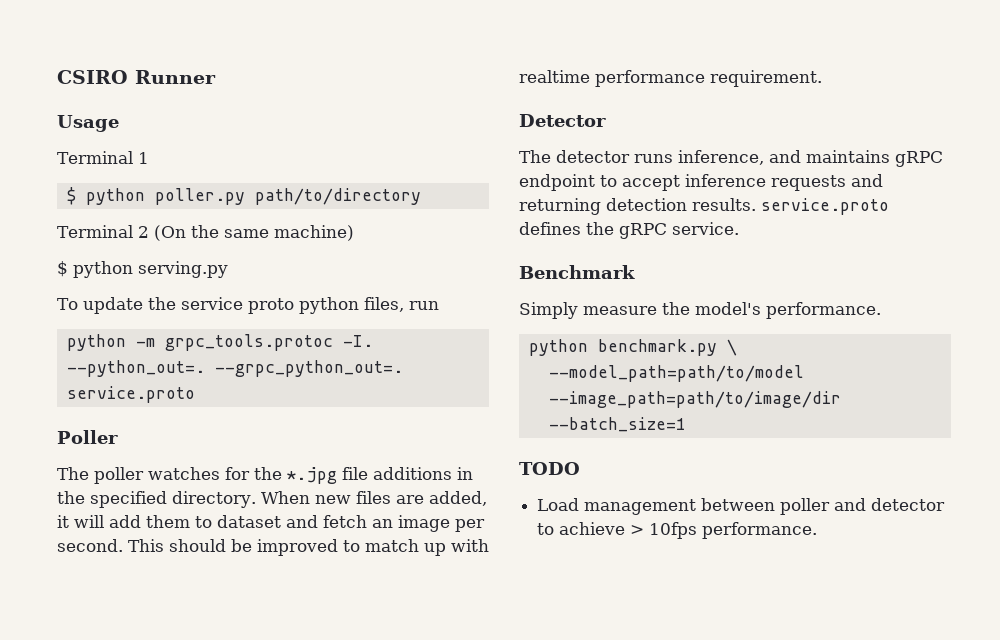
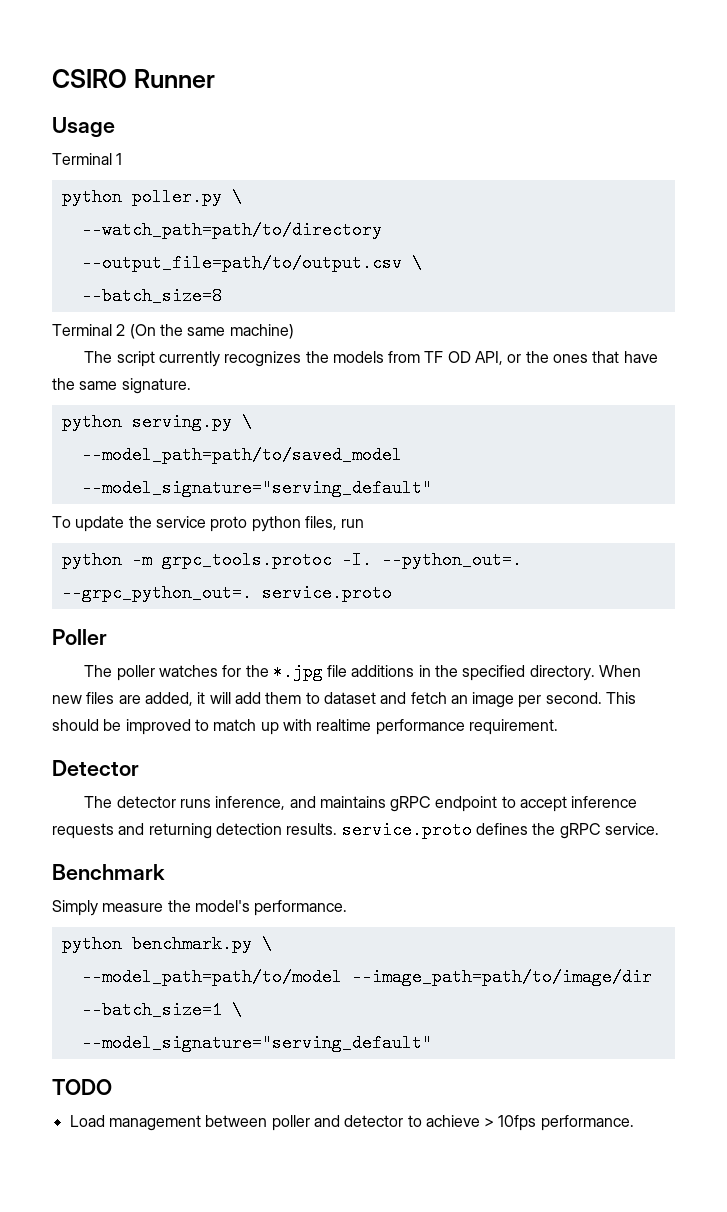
[66,187,76,205] $ -> (123, 159) none
[254,188,421,205] path/to/directory -> [231,188,242,206] [81,221,382,239] [81,254,422,272] [81,287,222,305] \ // --watch_path=path/to/directory --output_file=path/to/output.csv \ // --batch_size=8
[57,261,68,277] $ -> [84,351,658,367] [52,378,191,394] The script currently recognizes the models from TF OD API, or the ones that have the same signature. //
(228, 269) none -> [241,413,252,431] [81,446,402,464] [81,479,432,497] \ // --model_path=path/to/saved_model --model_signature="serving_default"
(686, 424) none -> [231,1001,242,1019] [81,1034,432,1052] \ // --model_signature="serving_default"

